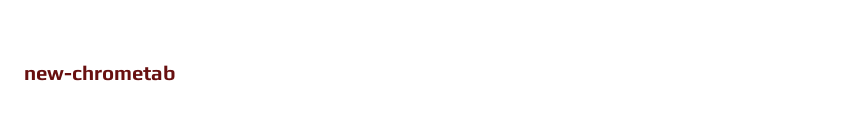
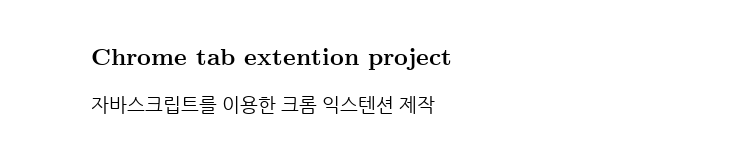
[24,65,176,81] new-chrometab -> [91,48,452,70] [91,96,435,114] Chrome tab extention project // 자바스크립트를 이용한 크롬 익스텐션 제작

